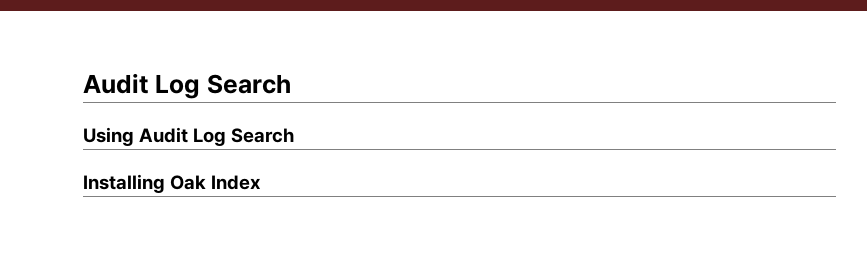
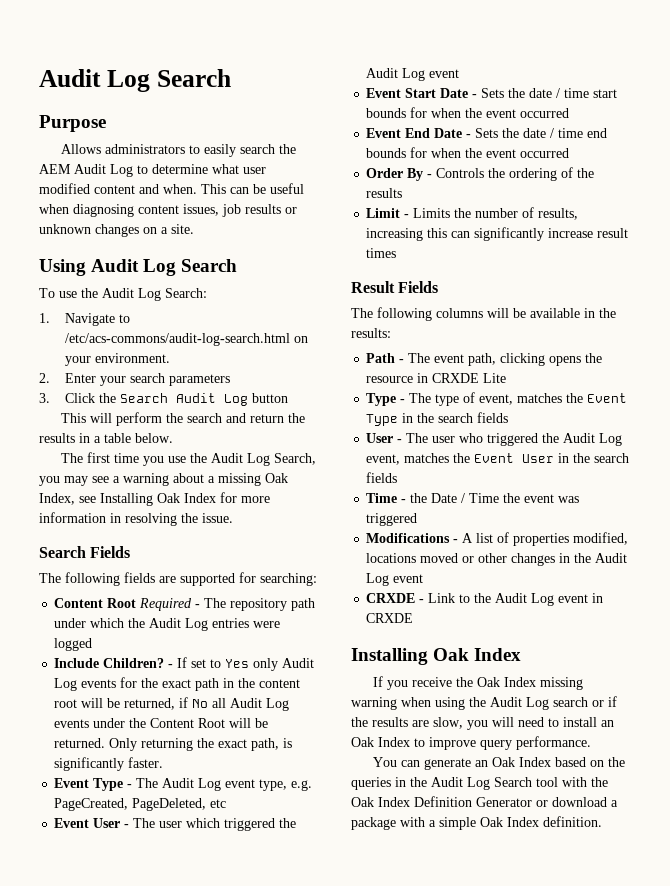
[83,73,291,99] [83,127,295,146] [83,174,262,193] Audit Log Search // Using Audit Log Search // Installing Oak Index -> [39,69,231,92] [39,115,106,132] [60,144,296,157] [39,164,266,177] [39,183,304,194] [39,204,297,217] [39,224,194,237] [39,259,238,276] [39,288,207,301] [39,313,130,326] [64,333,308,346] [64,353,170,366] [39,373,230,386] [39,393,288,406] [60,412,305,426] [39,433,173,443] [60,452,316,466] [39,473,288,486] [39,492,270,506] [39,512,233,526] [39,546,131,558] [39,572,317,586] [54,598,316,611] [54,618,281,631] [54,638,93,651] [54,657,315,671] [54,677,301,691] [54,697,290,711] [54,718,269,728] [54,738,293,751] [54,757,164,771] [54,778,313,791] [54,798,227,811] [54,818,297,831] [366,68,460,81] [366,88,618,98] [366,107,570,118] [366,128,608,138] [366,147,570,158] [366,167,595,181] [366,188,403,198] [366,207,579,220] [366,227,629,241] [366,248,397,258] [351,281,439,293] [351,307,616,321] [351,328,391,338] [366,353,603,366] [366,373,507,383] [366,392,628,406] [366,412,509,426] [366,433,623,446] [366,453,630,465] [366,472,398,483] [366,493,580,503] [366,513,418,526] [366,532,629,546] [366,553,628,566] [366,573,424,586] [366,593,604,606] [366,613,414,623] [351,648,522,665] [372,676,583,690] [351,696,617,710] [351,717,614,730] [351,736,591,750] [372,757,625,770] [351,777,608,790] [351,796,618,807] [351,816,602,830] Audit Log Search // Purpose // Allows administrators to easily search the AEM Audit Log to determine what user modified content and when. This can be useful when diagnosing content issues, job results or unknown changes on a site. // Using Audit Log Search // To use the Audit Log Search: // 1. Navigate to /etc/acs-commons/audit-log-search.html on your environment. // 2. Enter your search parameters // 3. Click the Search Audit Log button // This will perform the search and return the results in a table below. // The first time you use the Audit Log Search, you may see a warning about a missing Oak Index, see Installing Oak Index for more information in resolving the issue. // Search Fields // The following fields are supported for searching: // Content Root Required - The repository path under which the Audit Log entries were logged // Include Children? - If set to Yes only Audit Log events for the exact path in the content root will be returned, if No all Audit Log events under the Content Root will be returned. Only returning the exact path, is significantly faster. // Event Type - The Audit Log event type, e.g. PageCreated, PageDeleted, etc // Event User - The user which triggered the Audit Log event // Event Start Date - Sets the date / time start bounds for when the event occurred // Event End Date - Sets the date / time end bounds for when the event occurred // Order By - Controls the ordering of the results // Limit - Limits the number of results, increasing this can significantly increase result times // Result Fields // The following columns will be available in the results: // Path - The event path, clicking opens the resource in CRXDE Lite // Type - The type of event, matches the Event Type in the search fields // User - The user who triggered the Audit Log event, matches the Event User in the search fields // Time - the Date / Time the event was triggered // Modifications - A list of properties modified, locations moved or other changes in the Audit Log event // CRXDE - Link to the Audit Log event in CRXDE // Installing Oak Index // If you receive the Oak Index missing warning when using the Audit Log search or if the results are slow, you will need to install an Oak Index to improve query performance. // You can generate an Oak Index based on the queries in the Audit Log Search tool with the Oak Index Definition Generator or download a package with a simple Oak Index definition.

